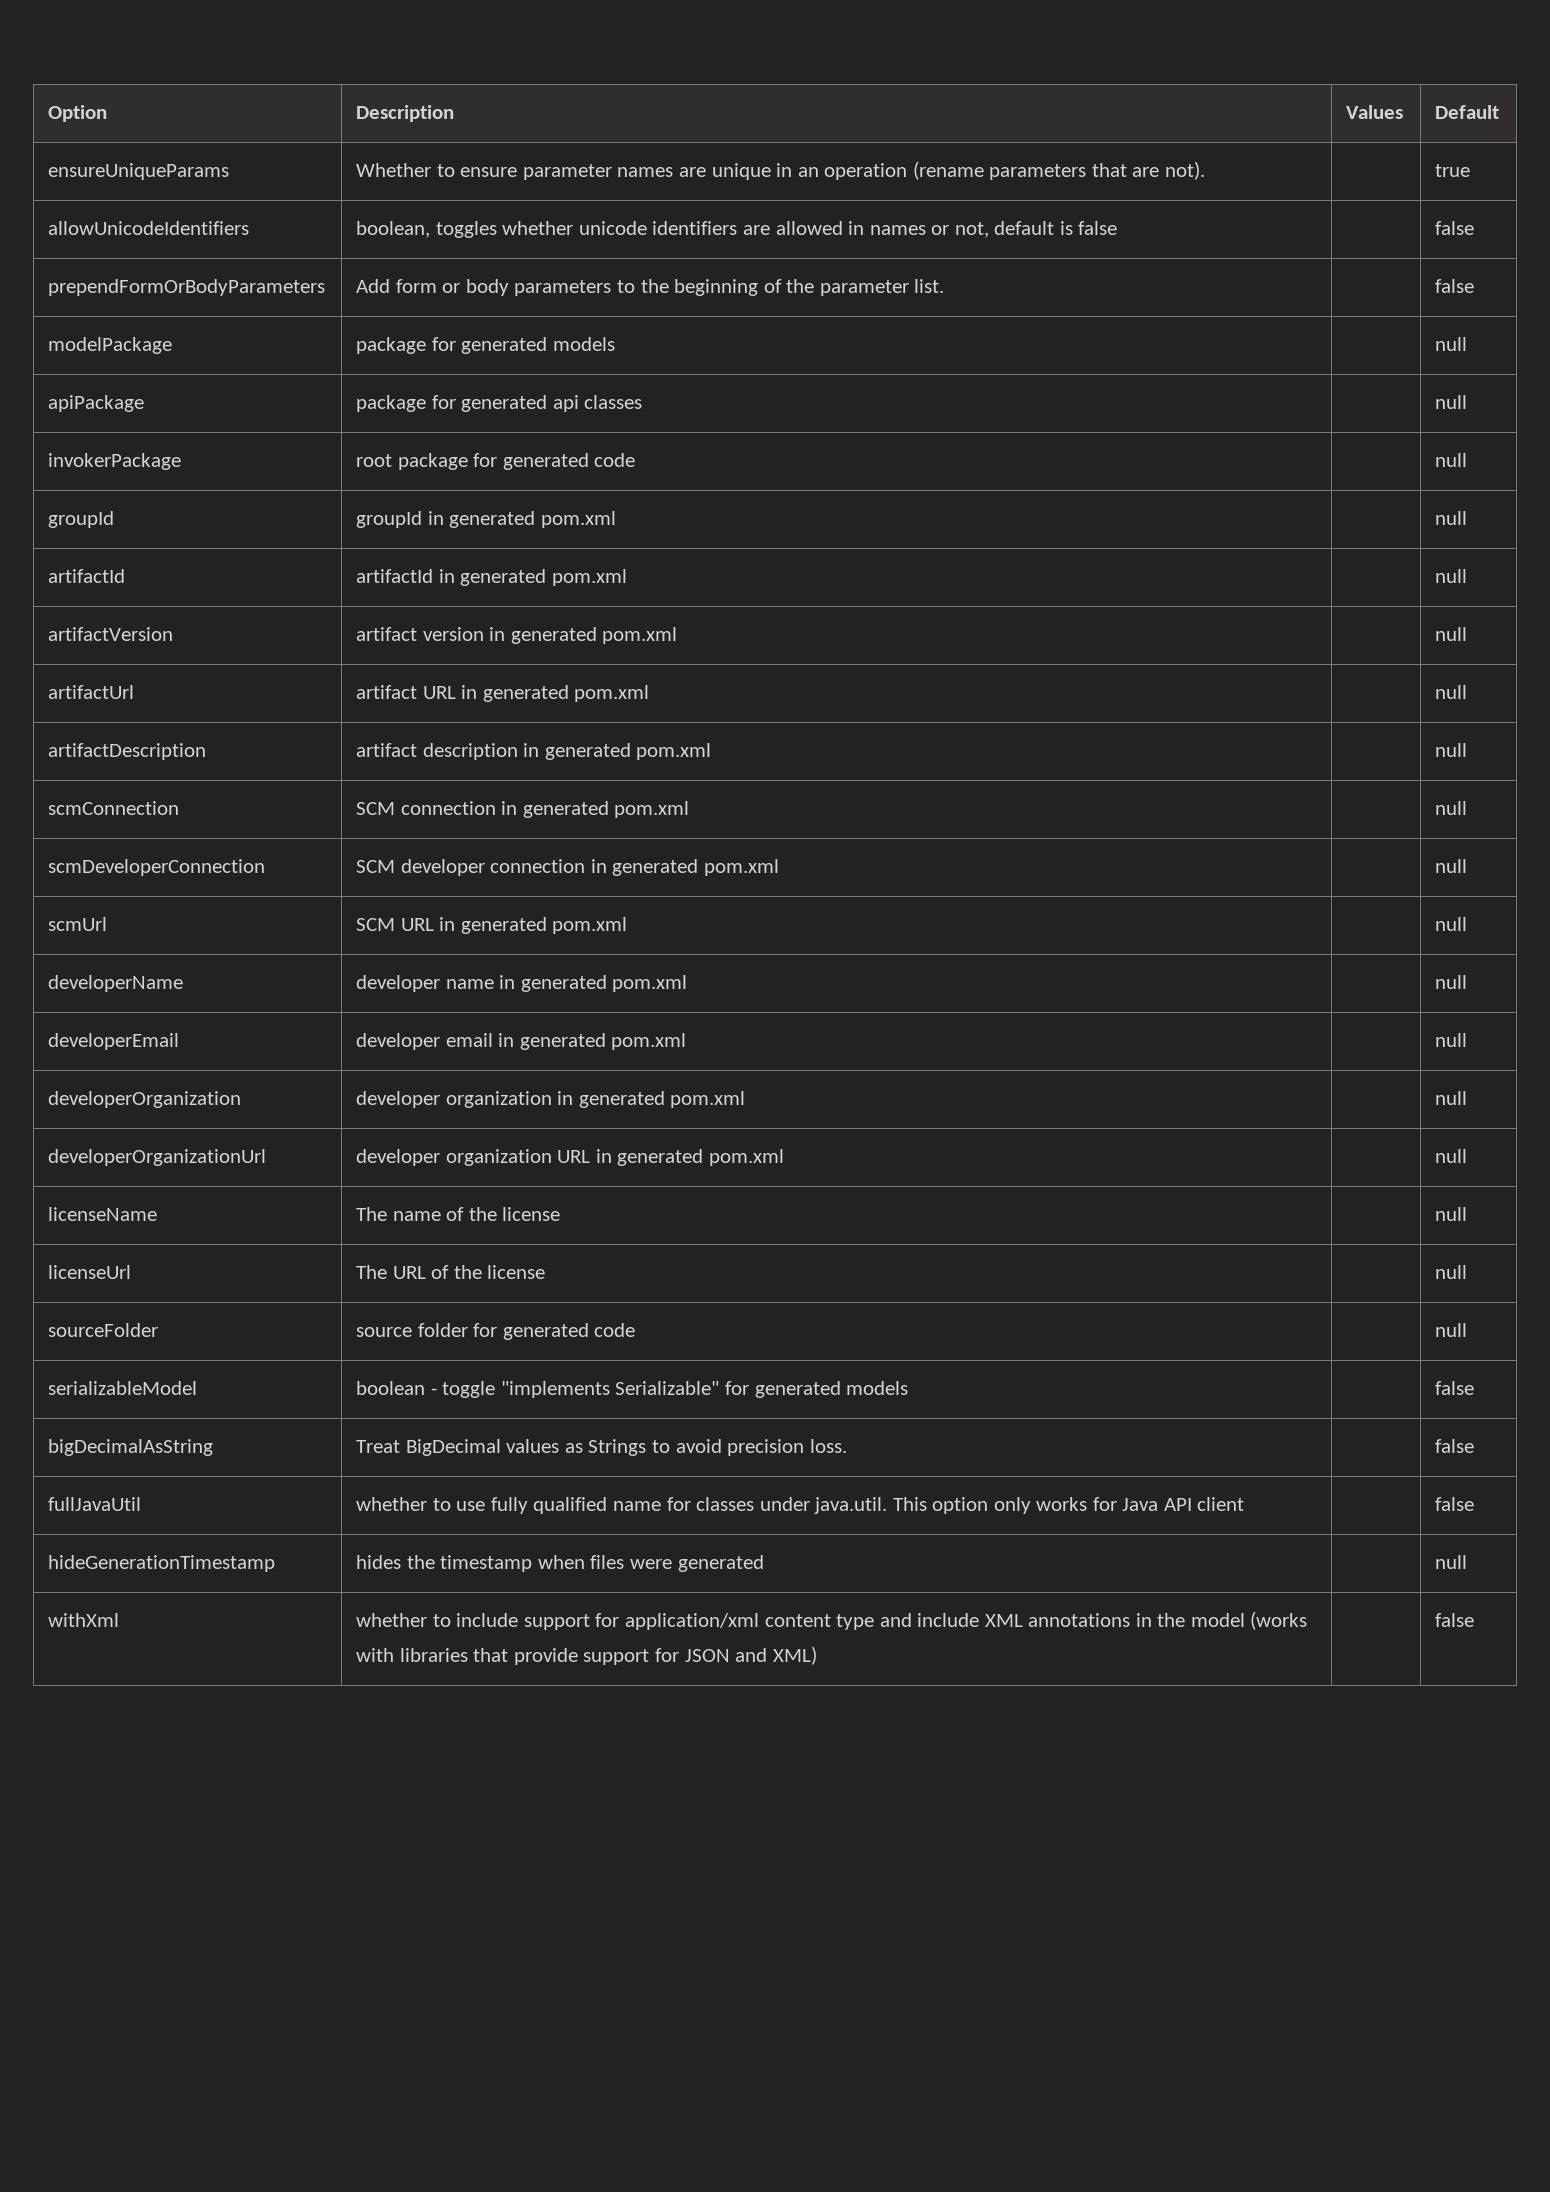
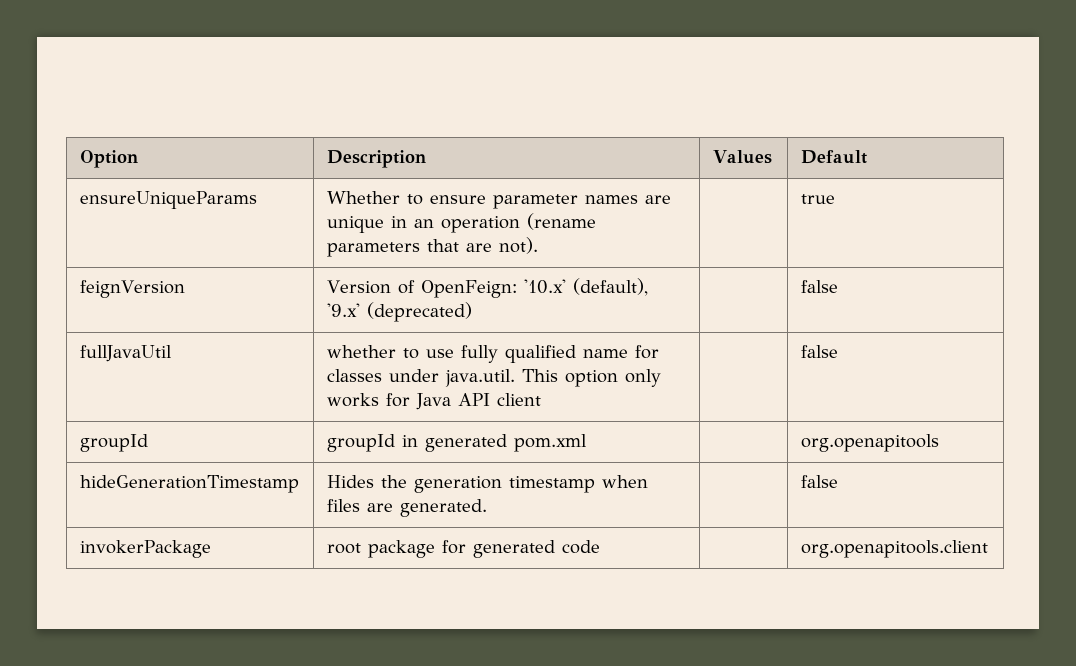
[48,221,250,235] [356,221,1118,238] [1435,221,1475,235] [48,279,326,296] [356,279,945,296] [1435,279,1475,293] [48,337,173,354] [356,337,615,354] [1435,337,1468,351] [48,395,145,412] [356,395,643,412] [1435,395,1468,409] [48,453,182,470] [356,453,636,470] [1435,453,1468,467] [48,511,115,528] [356,511,616,528] [1435,511,1468,525] [48,569,126,583] [356,569,627,586] [1435,569,1468,583] [48,627,174,641] [356,627,678,644] [1435,627,1468,641] [48,685,135,699] [356,685,650,702] [1435,685,1468,699] [48,743,207,760] [356,743,712,760] [1435,743,1468,757] [48,801,180,815] [356,801,690,818] [1435,801,1468,815] [48,859,266,876] [356,859,779,876] [1435,859,1468,873] [48,917,108,931] [356,917,628,934] [1435,917,1468,931] [48,975,184,992] [356,975,688,992] [1435,975,1468,989] [48,1033,180,1050] [356,1033,687,1050] [1435,1033,1468,1047] [48,1091,242,1108] [356,1091,746,1108] [1435,1091,1468,1105] [48,1149,267,1166] [356,1149,784,1166] [1435,1149,1468,1163] [48,1207,158,1221] [356,1207,561,1221] [1435,1207,1468,1221] [48,1265,132,1279] [356,1265,546,1279] [1435,1265,1468,1279] [48,1323,159,1337] [356,1323,636,1340] [1435,1323,1468,1337] [48,1381,198,1395] [356,1381,909,1398] [1435,1381,1475,1395] [48,1439,214,1456] [356,1439,847,1456] allowUnicodeIdentifiers | boolean, toggles whether unicode identifiers are allowed in names or not, default is false | | false // prependFormOrBodyParameters | Add form or body parameters to the beginning of the parameter list. | | false // modelPackage | package for generated models | | null // apiPackage | package for generated api classes | | null // invokerPackage | root package for generated code | | null // groupId | groupId in generated pom.xml | | null // artifactId | artifactId in generated pom.xml | | null // artifactVersion | artifact version in generated pom.xml | | null // artifactUrl | artifact URL in generated pom.xml | | null // artifactDescription | artifact description in generated pom.xml | | null // scmConnection | SCM connection in generated pom.xml | | null // scmDeveloperConnection | SCM developer connection in generated pom.xml | | null // scmUrl | SCM URL in generated pom.xml | | null // developerName | developer name in generated pom.xml | | null // developerEmail | developer email in generated pom.xml | | null // developerOrganization | developer organization in generated pom.xml | | null // developerOrganizationUrl | developer organization URL in generated pom.xml | | null // licenseName | The name of the license | | null // licenseUrl | The URL of the license | | null // sourceFolder | source folder for generated code | | null // serializableModel | boolean - toggle "implements Serializable" for generated models | | false // bigDecimalAsString | Treat BigDecimal values as Strings to avoid precision loss. -> [79,280,185,298] [326,278,648,298] [326,302,472,322] feignVersion | Version of OpenFeign: '10.x' (default), '9.x' (deprecated)
[48,1555,276,1572] [356,1555,764,1572] [1435,1555,1468,1569] [48,1613,120,1627] [356,1611,1308,1630] [356,1646,817,1665] [1435,1613,1475,1627] hideGenerationTimestamp | hides the timestamp when files were generated | | null // withXml | whether to include support for application/xml content type and include XML annotations in the model (works with libraries that provide support for JSON and XML) | | false -> [79,434,148,452] [326,434,587,452] [800,434,939,452] [79,475,299,493] [326,475,648,493] [326,499,487,517] [800,475,838,488] [79,540,211,558] [326,540,600,558] [800,540,988,558] groupId | groupId in generated pom.xml | | org.openapitools // hideGenerationTimestamp | Hides the generation timestamp when files are generated. | | false // invokerPackage | root package for generated code | | org.openapitools.client

